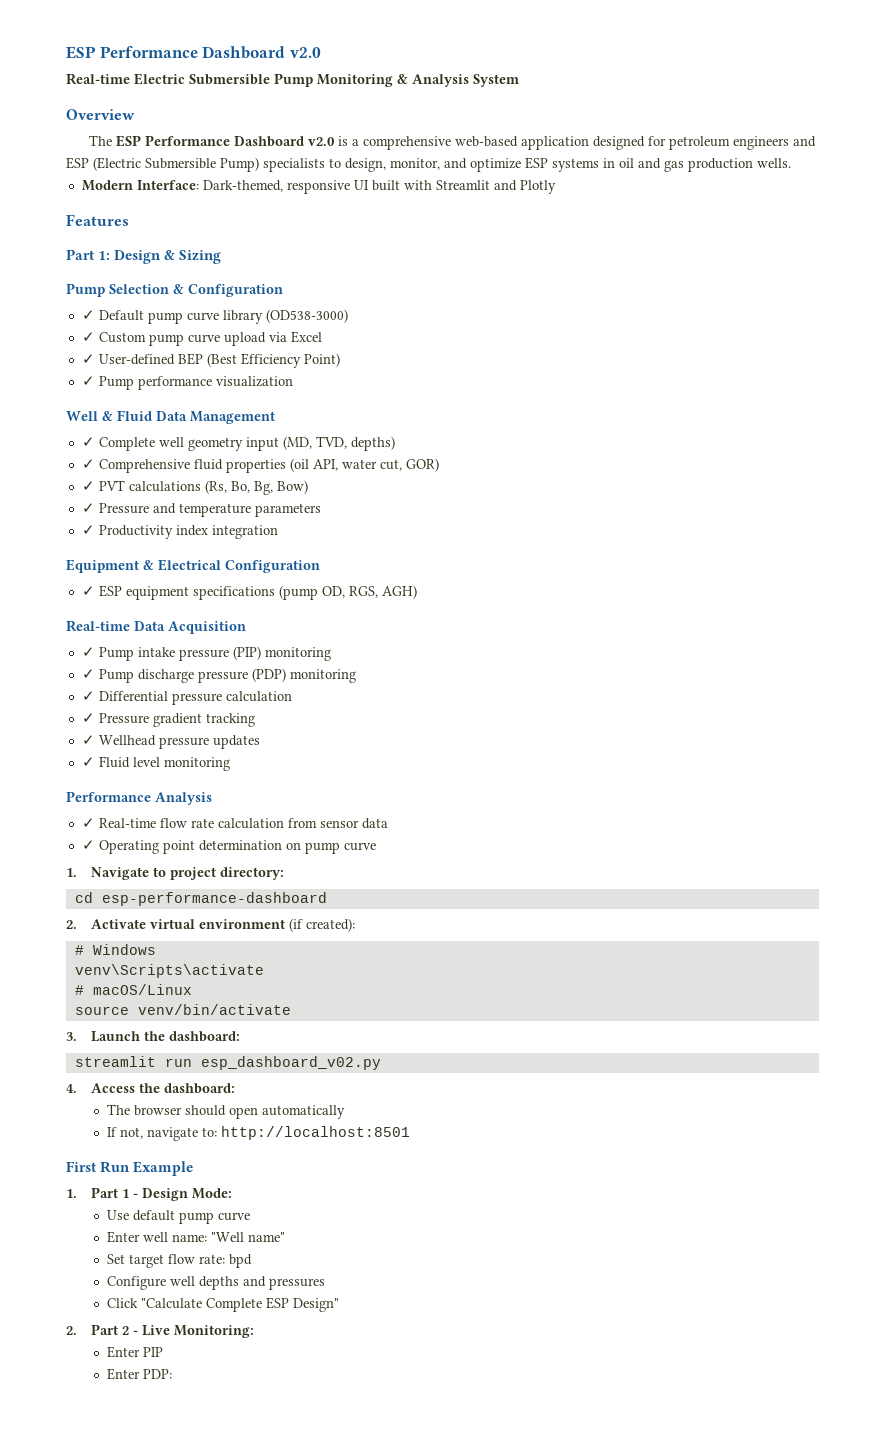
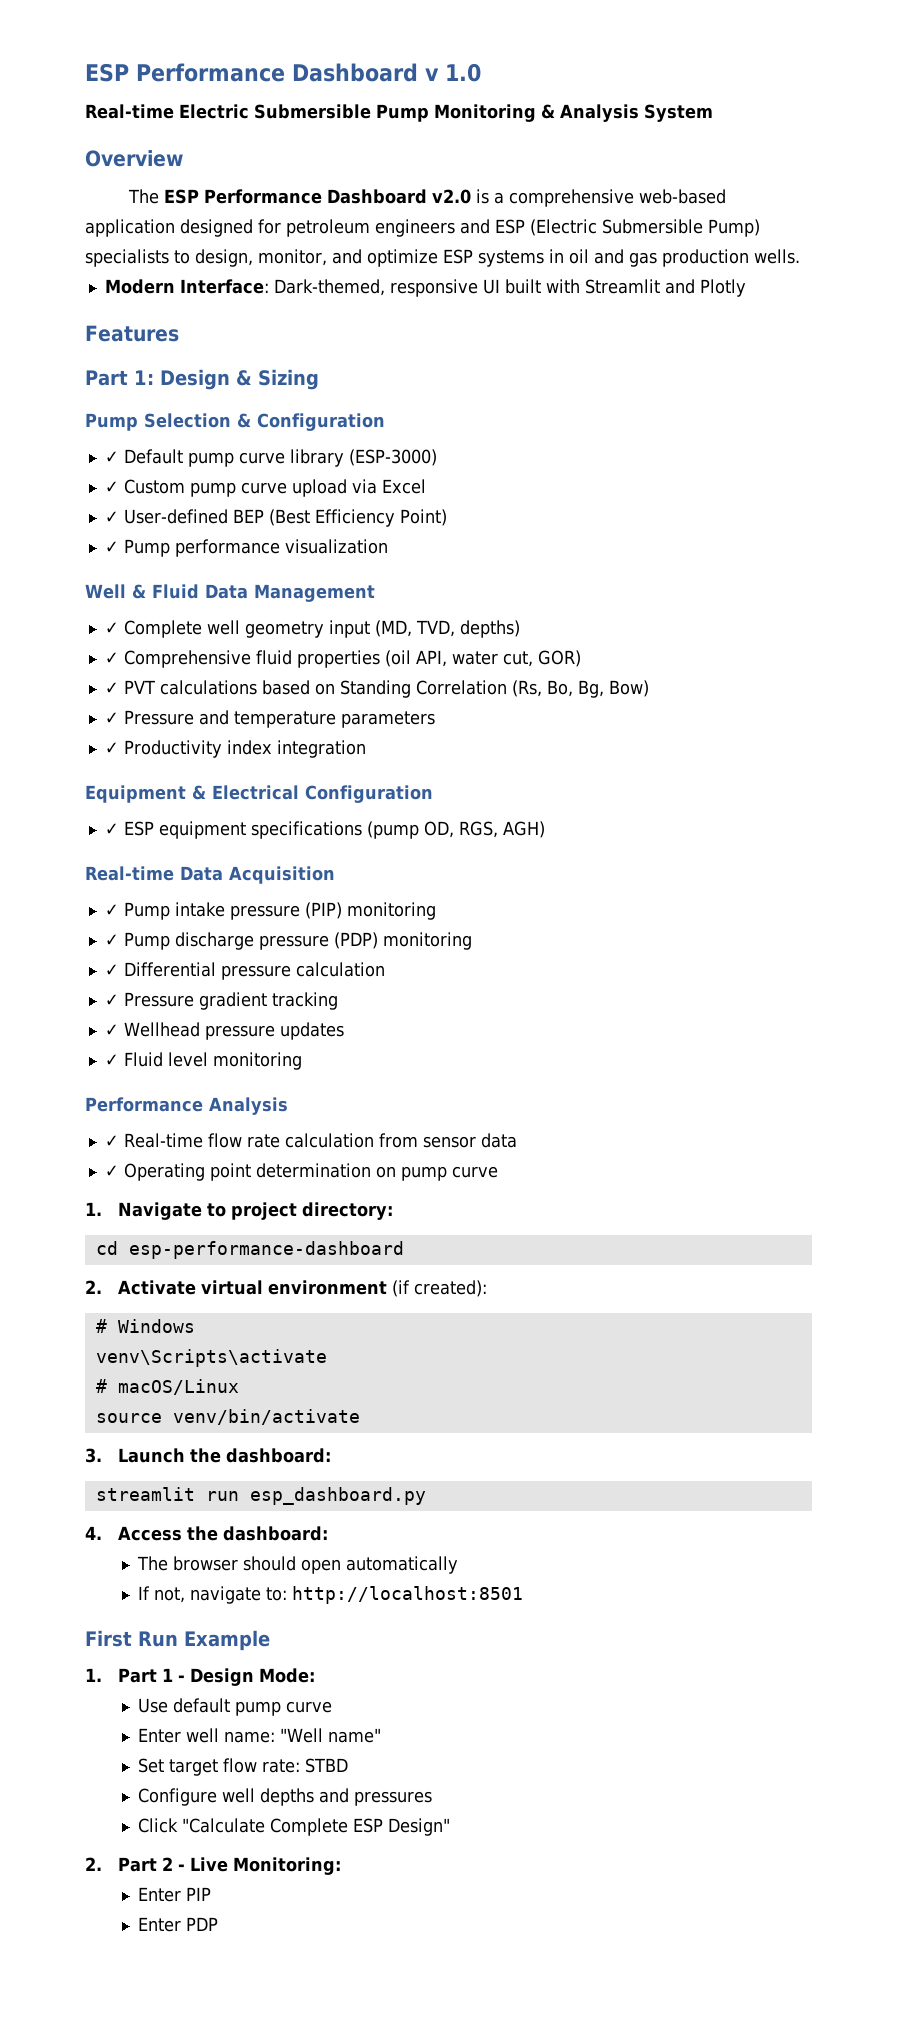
[66,46,321,59] ESP Performance Dashboard v2.0 -> [85,63,481,82] ESP Performance Dashboard v 1.0
[265,309,348,323] (OD538-3000) -> [348,449,437,466] (ESP-3000)
(201, 486) none -> [261,680,507,698] based on Standing Correlation
[200,1056,381,1070] esp_dashboard_v02.py -> [249,1487,426,1505] esp_dashboard.py
[228,1254,252,1268] bpd -> [304,1758,348,1773] STBD
[142,1369,172,1379] PDP: -> [185,1917,218,1931] PDP

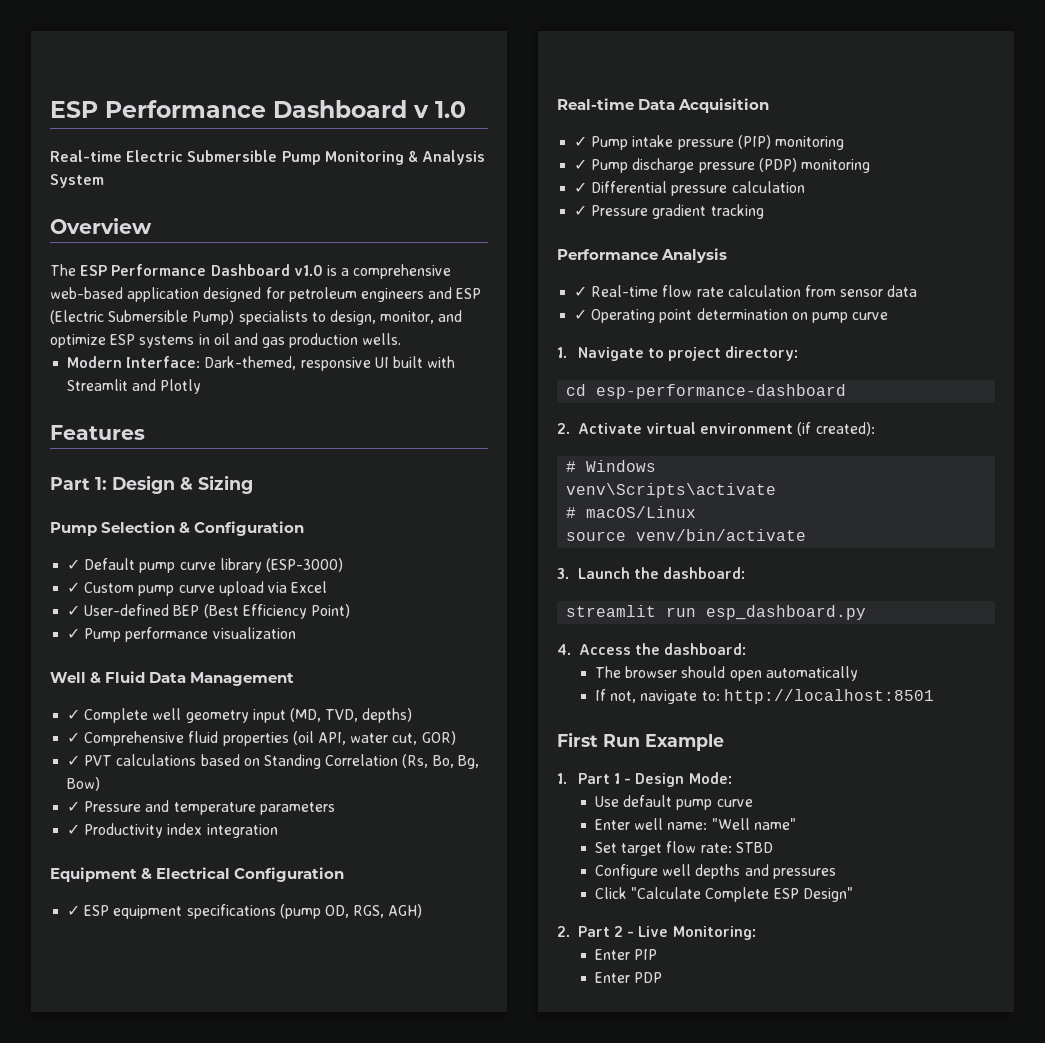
[431,189,471,204] v2.0 -> [293,265,323,276] v1.0
[104,1022,344,1040] [104,1052,302,1070] // ✓ Wellhead pressure updates // ✓ Fluid level monitoring -> (764, 211) none

